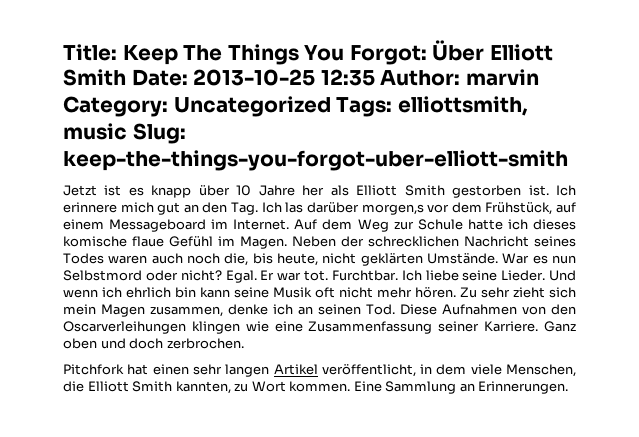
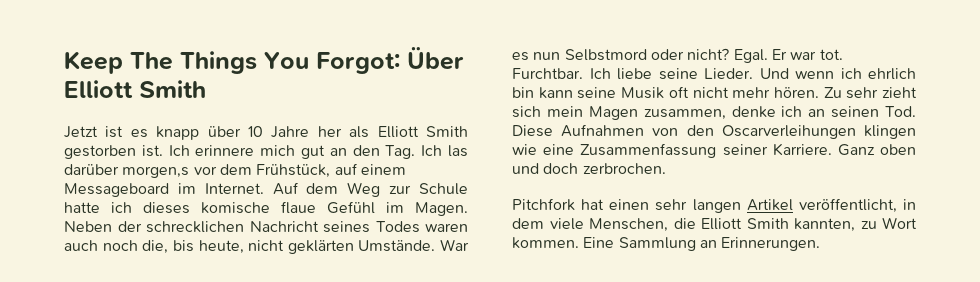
[63,44,117,61] Title: -> (64, 62) none
[131,69,539,86] [63,96,528,117] [63,123,186,144] [63,150,568,171] Date: 2013-10-25 12:35 Author: marvin Category: Uncategorized Tags: elliottsmith, music Slug: keep-the-things-you-forgot-uber-elliott-smith -> (206, 89) none

